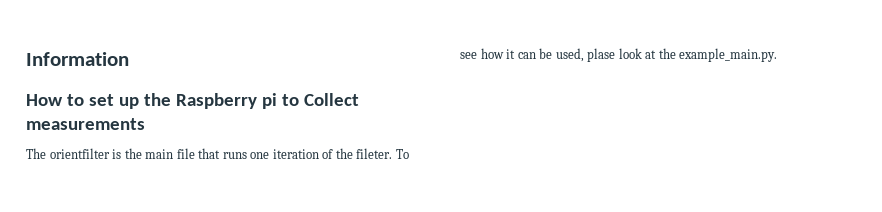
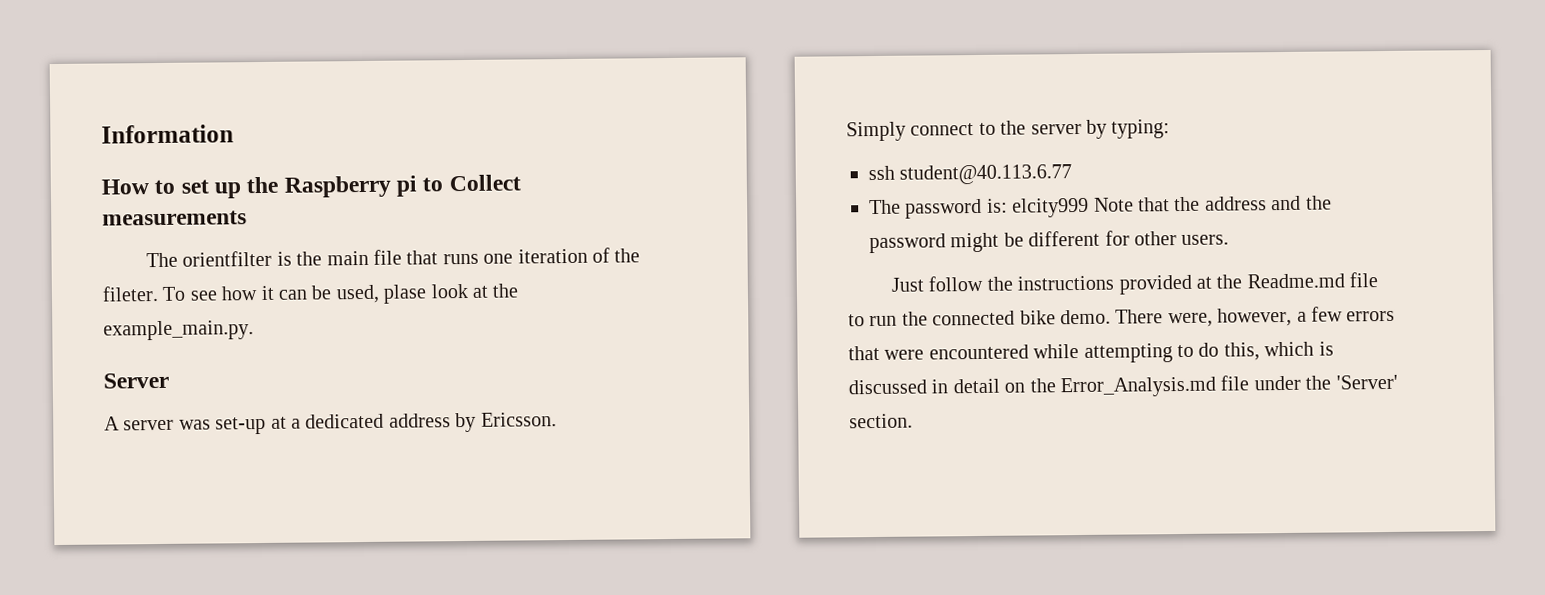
(778, 55) none -> [103,372,169,389] [104,412,557,435] [846,119,1171,142] [868,164,1073,185] [869,195,1332,219] [869,230,1230,254] [890,272,1379,295] [848,306,1396,328] [848,341,1334,363] [848,374,1398,398] [849,413,913,429] // Server // A server was set-up at a dedicated address by Ericsson. // Simply connect to the server by typing: // ssh student@40.113.6.77 // The password is: elcity999 Note that the address and the password might be different for other users. // Just follow the instructions provided at the Readme.md file to run the connected bike demo. There were, however, a few errors that were encountered while attempting to do this, which is discussed in detail on the Error_Analysis.md file under the 'Server' section.

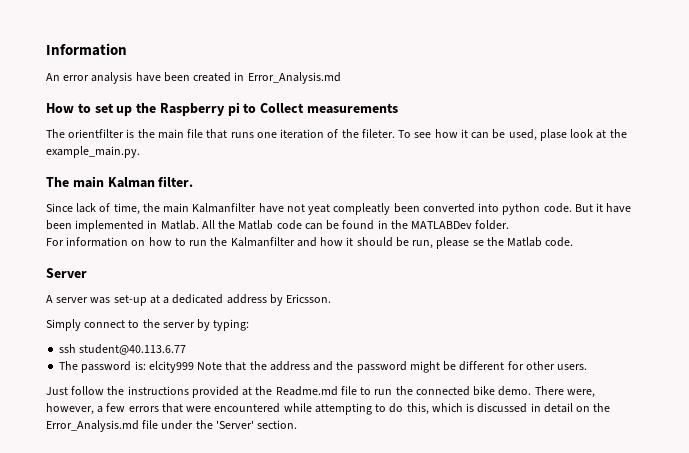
(234, 134) none -> [46,72,341,84] // An error analysis have been created in Error_Analysis.md
(254, 330) none -> [46,176,194,188] [46,203,632,215] [46,220,510,232] [46,237,574,249] // The main Kalman filter. // Since lack of time, the main Kalmanfilter have not yeat compleatly been converted into python code. But it have been implemented in Matlab. All the Matlab code can be found in the MATLABDev folder. // For information on how to run the Kalmanfilter and how it should be run, please se the Matlab code.

